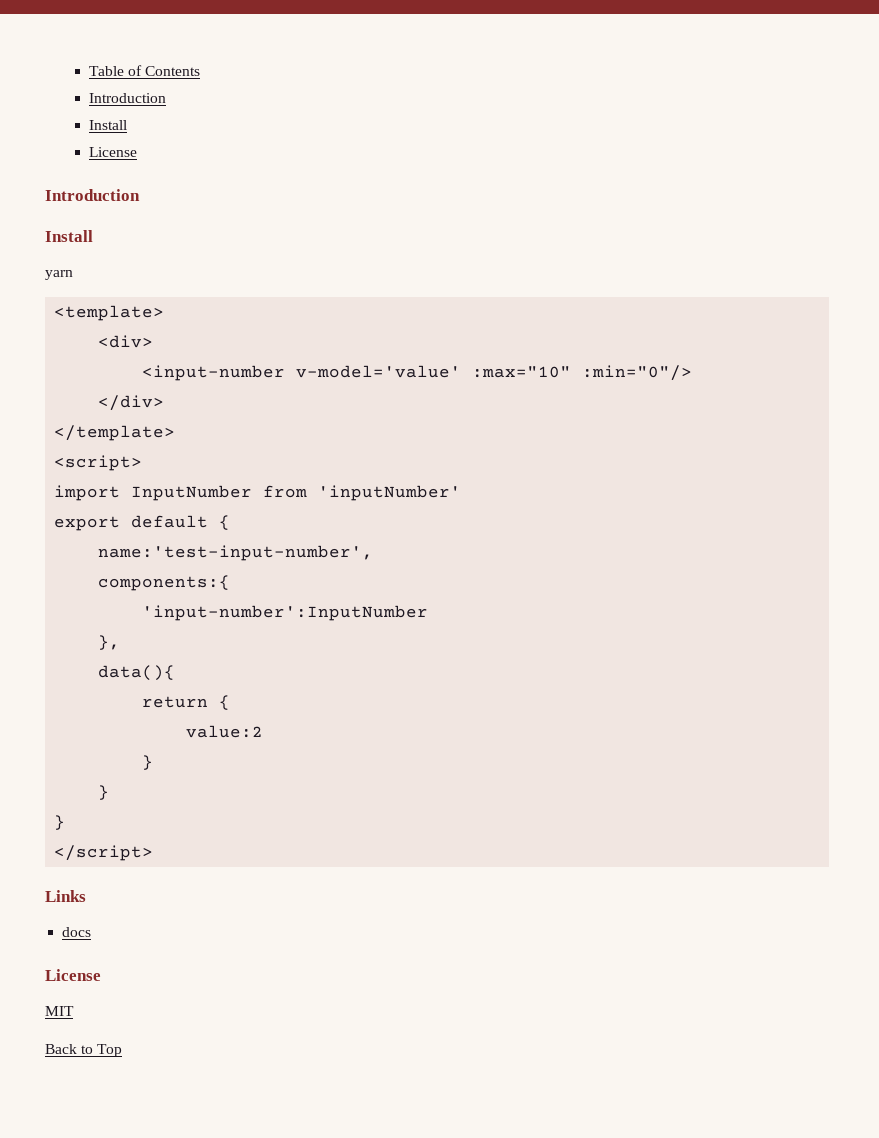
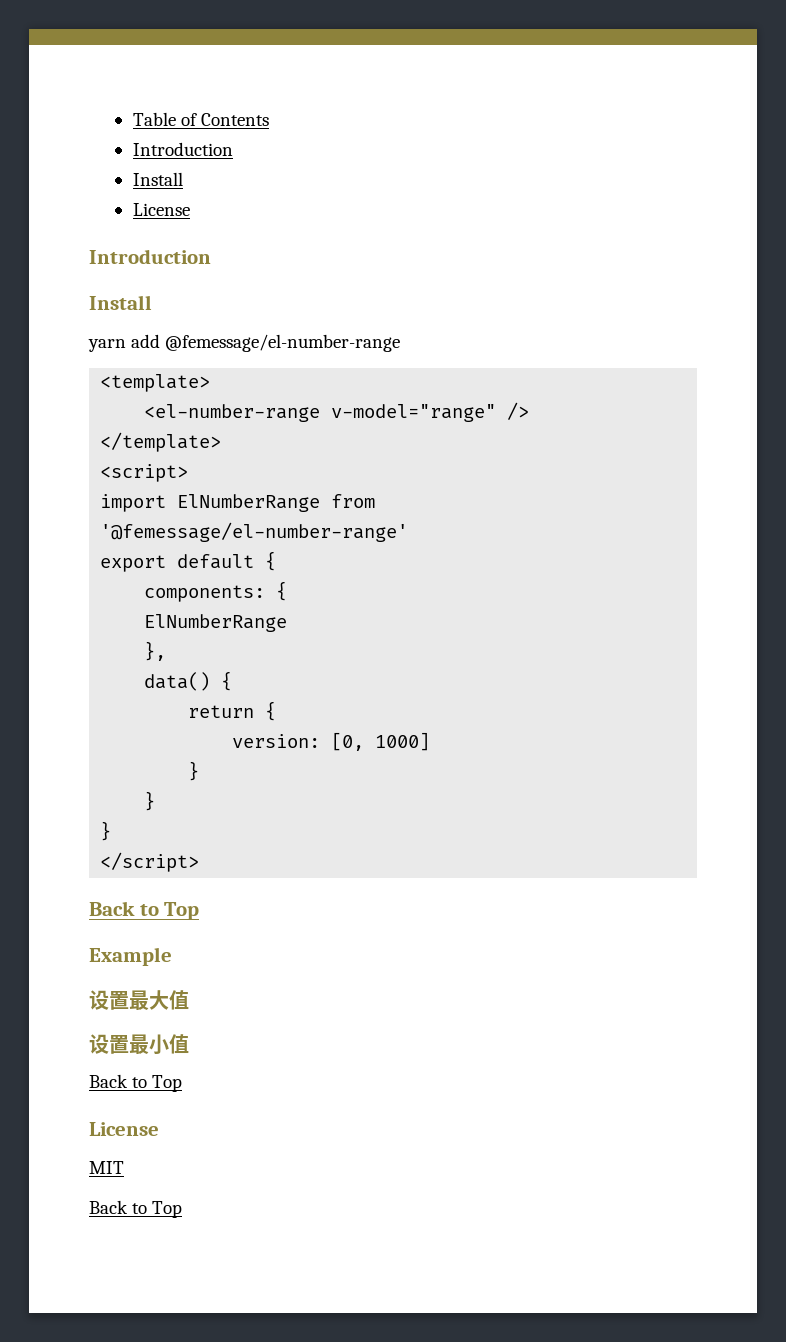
(73, 275) none -> [131,334,401,352] add @femessage/el-number-range
[98,335,154,348] [142,365,693,381] [98,395,165,411] <div> // <input-number v-model='value' :max="10" :min="0"/> // </div> -> [144,402,530,422] <el-number-range v-model="range" />
[131,485,462,501] InputNumber from 'inputNumber' -> [177,494,376,512] [100,522,409,542] ElNumberRange from '@femessage/el-number-range'
[98,545,374,561] [98,575,231,591] [142,605,429,621] name:'test-input-number', // components:{ // 'input-number':InputNumber -> [144,581,288,602] [144,614,288,632] components: { // ElNumberRange
[98,665,176,681] data(){ -> [144,671,233,691] data() {
[186,725,264,738] value:2 -> [232,732,431,751] version: [0, 1000]
[45,890,86,902] [62,927,92,937] Links // docs -> [89,901,200,920] [89,947,172,966] [89,990,189,1010] [89,1034,189,1055] [89,1074,183,1092] Back to Top // Example // 设置最大值 // 设置最小值 // Back to Top

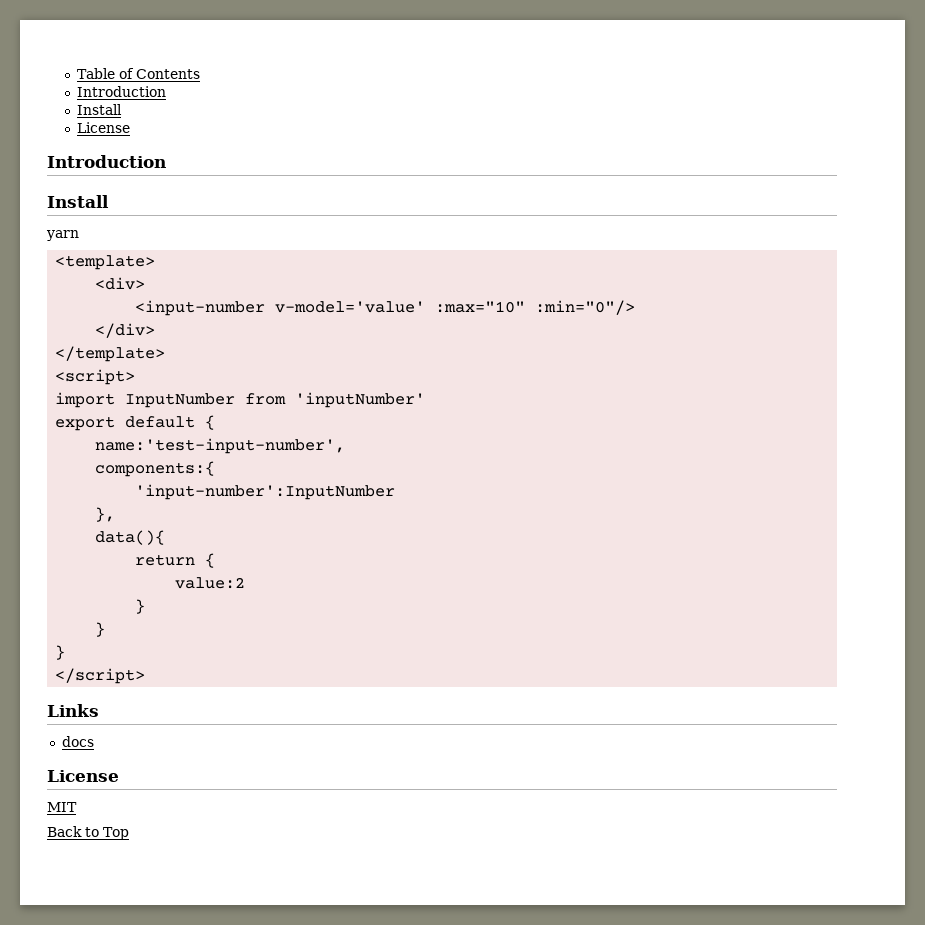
[131,334,401,352] add @femessage/el-number-range -> (79, 235) none
[144,402,530,422] <el-number-range v-model="range" /> -> [95,277,146,290] [135,300,636,316] [95,323,156,338] <div> // <input-number v-model='value' :max="10" :min="0"/> // </div>
[177,494,376,512] [100,522,409,542] ElNumberRange from '@femessage/el-number-range' -> [125,392,426,408] InputNumber from 'inputNumber'
[144,581,288,602] [144,614,288,632] components: { // ElNumberRange -> [95,438,346,454] [95,461,216,477] [135,484,396,500] name:'test-input-number', // components:{ // 'input-number':InputNumber
[144,671,233,691] data() { -> [95,530,166,545] data(){
[232,732,431,751] version: [0, 1000] -> [175,577,246,589] value:2
[89,901,200,920] [89,947,172,966] [89,990,189,1010] [89,1034,189,1055] [89,1074,183,1092] Back to Top // Example // 设置最大值 // 设置最小值 // Back to Top -> [47,704,99,717] [61,736,94,747] Links // docs

